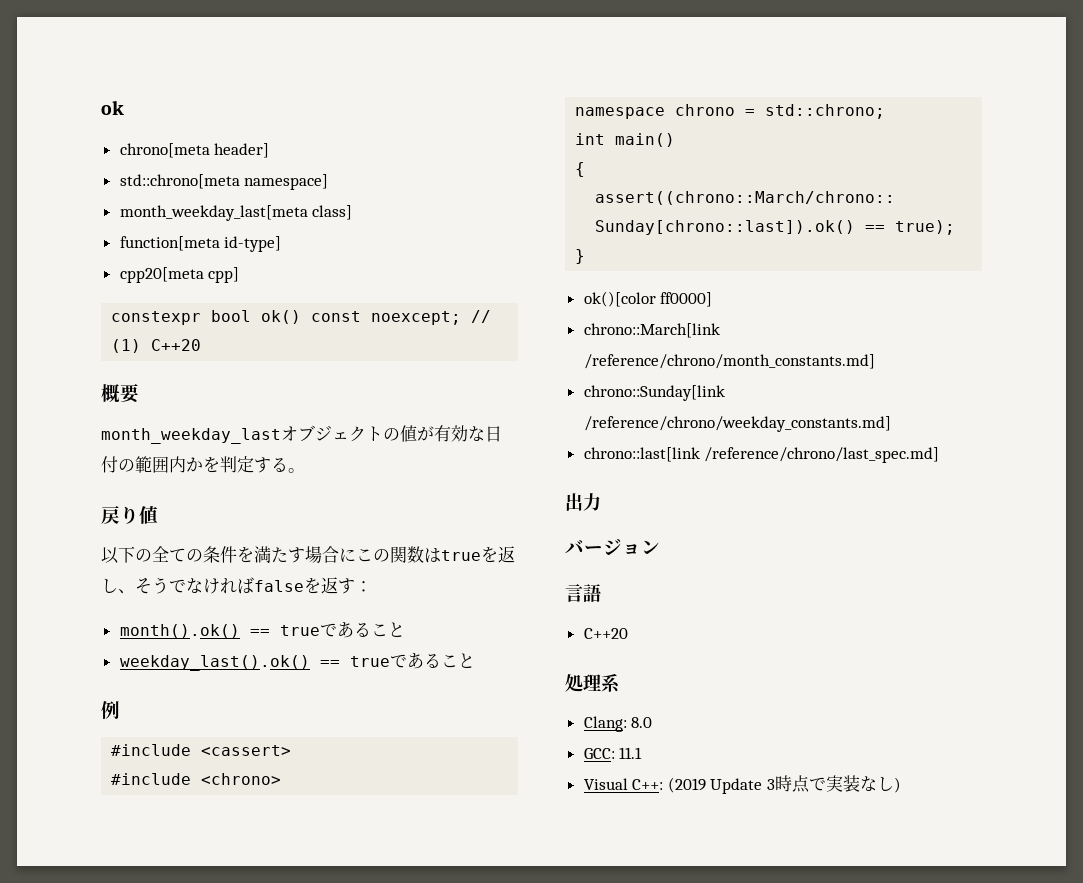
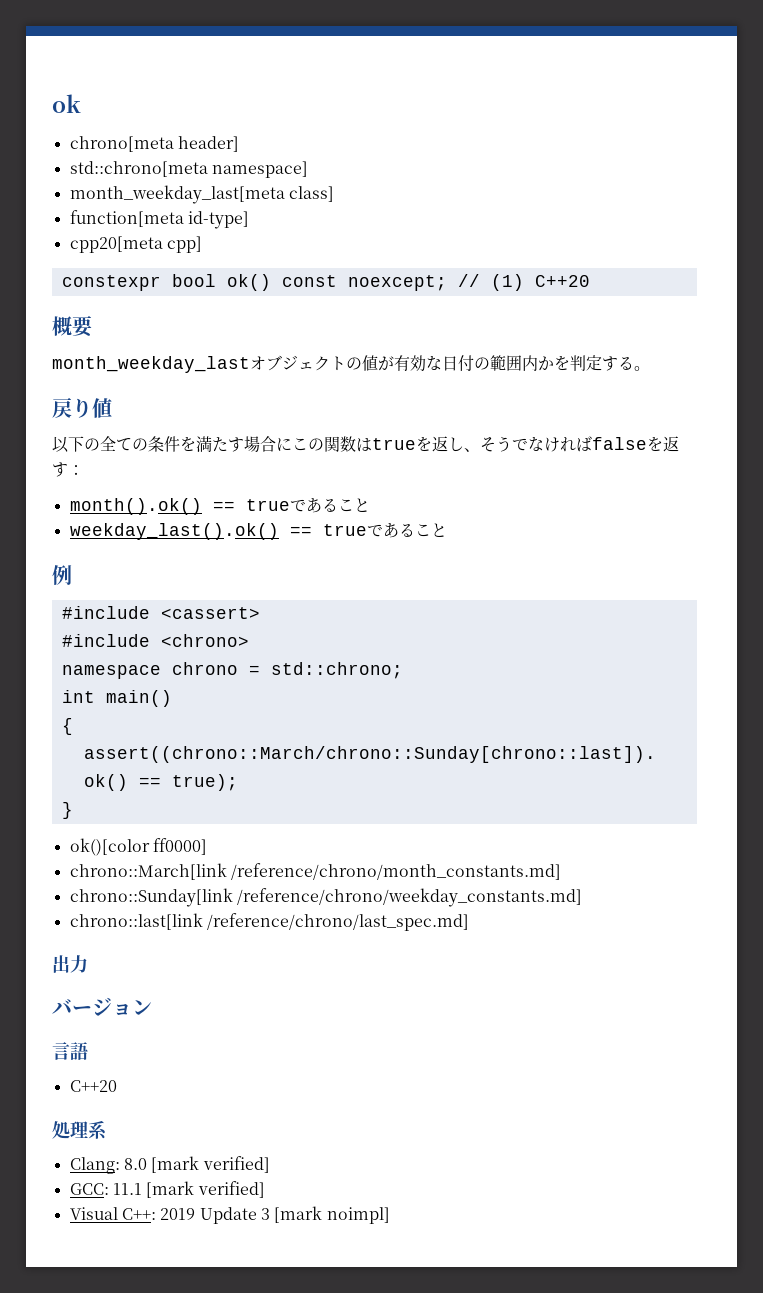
(653, 722) none -> [151,1156,270,1173] [mark verified]
(643, 753) none -> [146,1181,265,1198] [mark verified]
[667,777,706,793] (2019 -> [160,1208,196,1220] 2019
[775,775,902,793] 時点で実装なし) -> [274,1206,390,1224] [mark noimpl]

